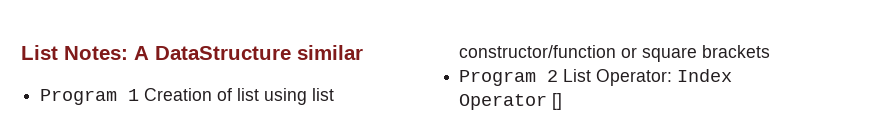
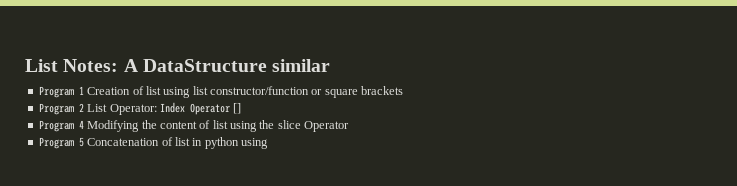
(563, 101) none -> [38,120,350,132] [38,137,268,149] // Program 4 Modifying the content of list using the slice Operator // Program 5 Concatenation of list in python using

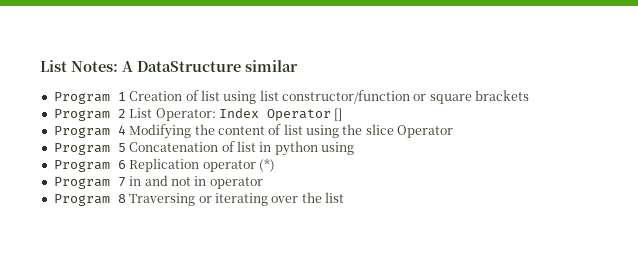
(268, 143) none -> [53,158,275,172] [53,175,263,189] [53,192,344,206] // Program 6 Replication operator (*) // Program 7 in and not in operator // Program 8 Traversing or iterating over the list

